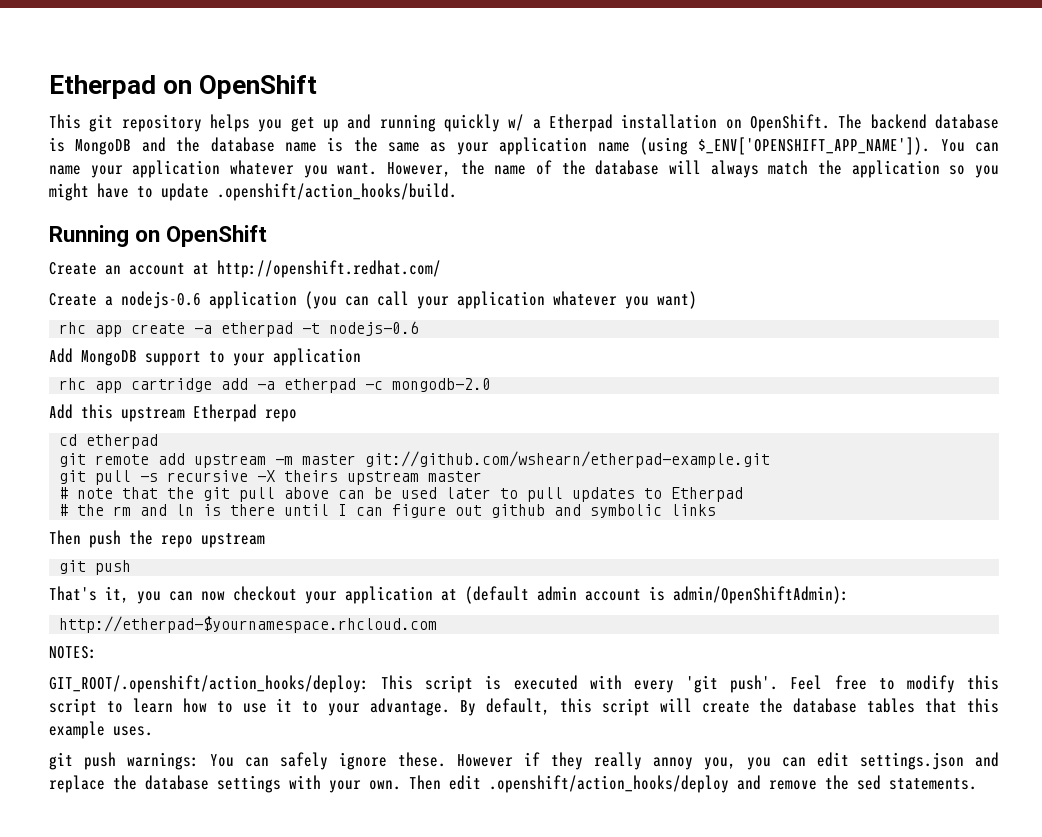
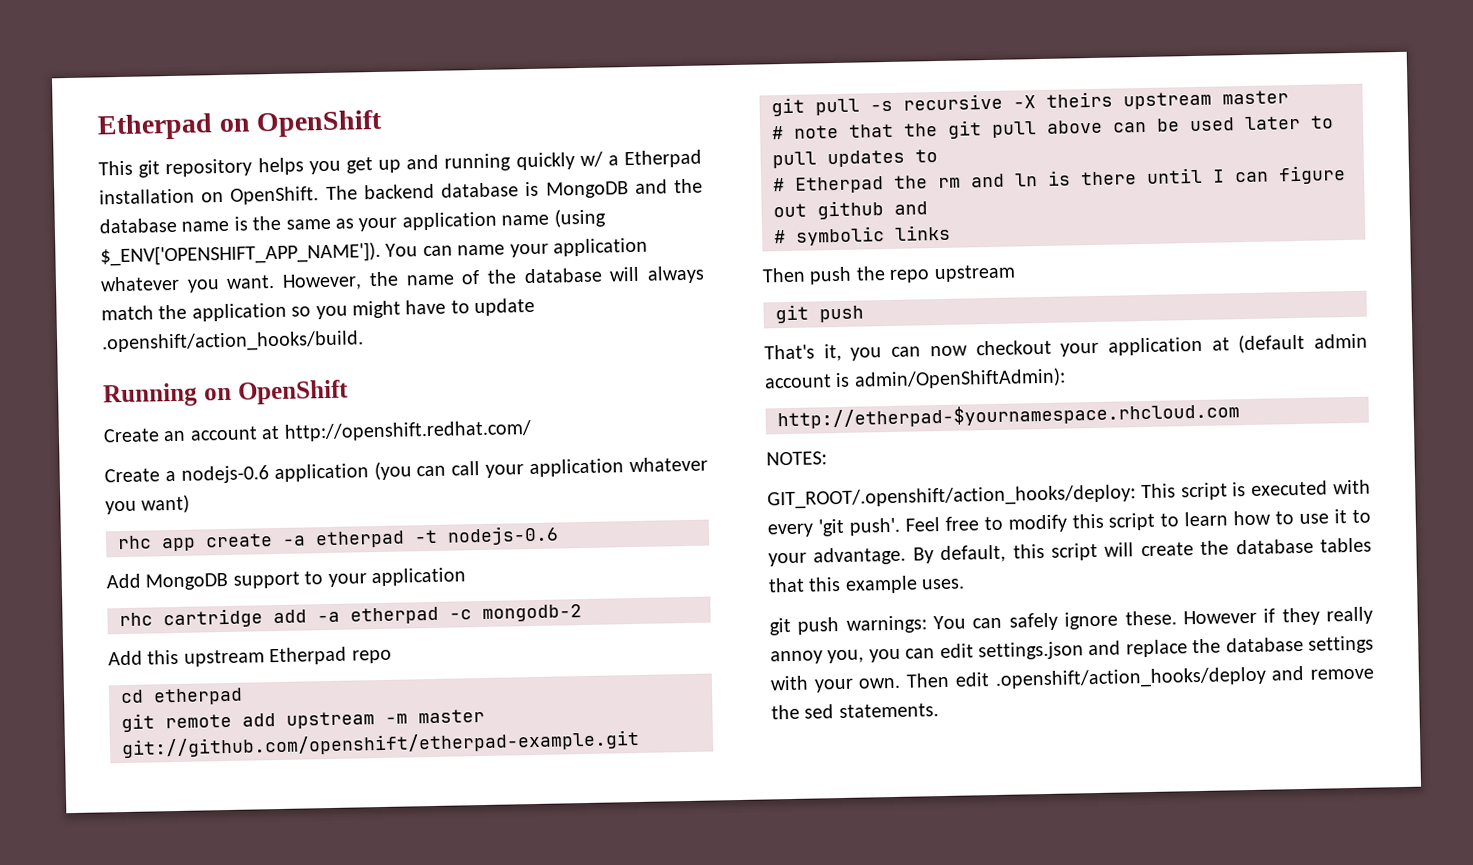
[95,381,123,393] app -> (153, 619) none
[392,378,492,392] mongodb-2.0 -> [482,604,582,622] mongodb-2
[365,451,771,468] git://github.com/wshearn/etherpad-example.git -> [121,729,640,759] git://github.com/openshift/etherpad-example.git
[671,487,744,502] [59,504,69,516] Etherpad // # -> [773,176,884,194] // # Etherpad
(582, 510) none -> [774,230,786,244] // #

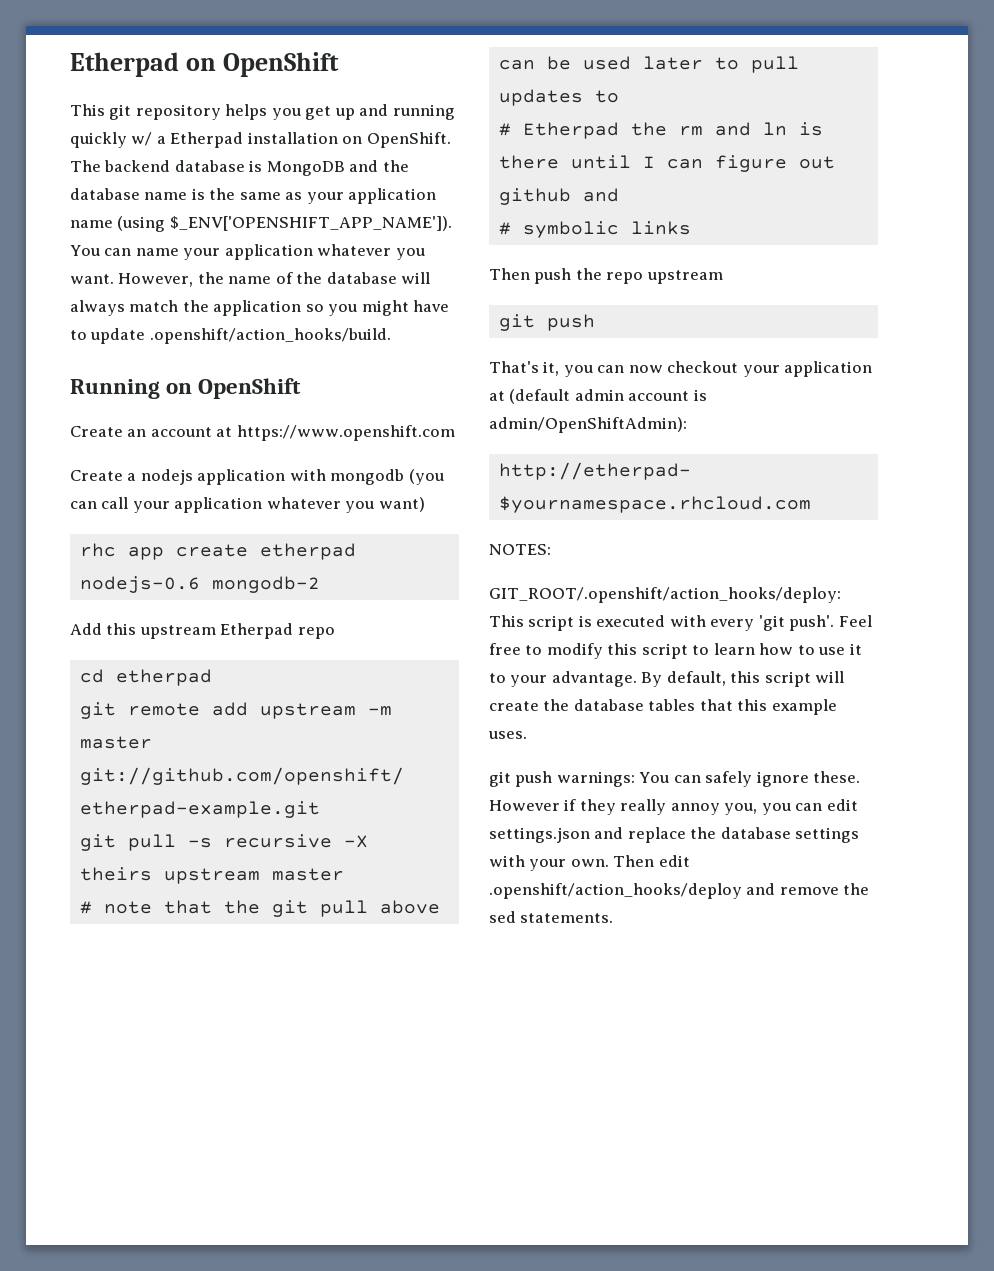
[283,420,532,442] http://openshift.redhat.com/ -> [236,425,455,441] https://www.openshift.com
[180,463,369,484] nodejs-0.6 application -> [140,469,405,485] nodejs application with mongodb
[282,525,559,549] [106,567,466,591] [119,606,472,629] -a etherpad -t nodejs-0.6 // Add MongoDB support to your application // rhc cartridge add -a etherpad -c -> [259,543,356,560] [79,576,200,593] etherpad nodejs-0.6

